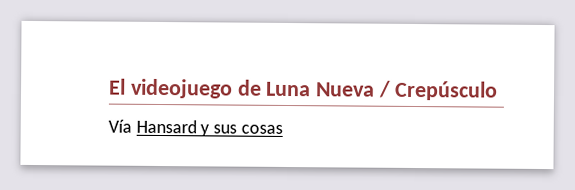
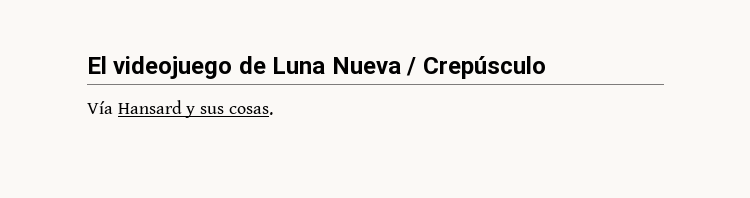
[240,124,283,134] cosas -> [228,106,273,115] cosas.

